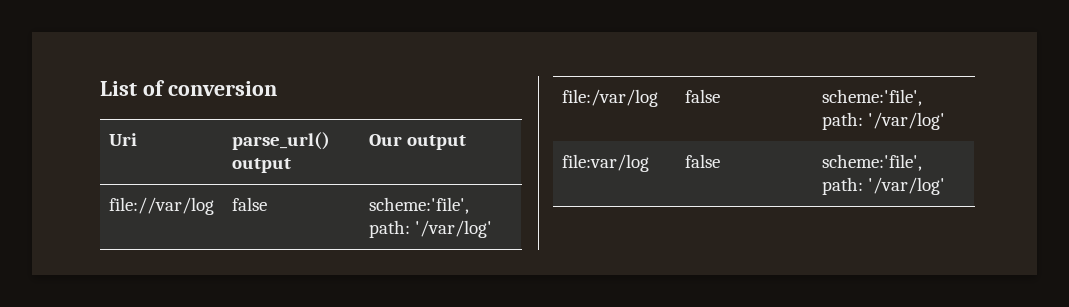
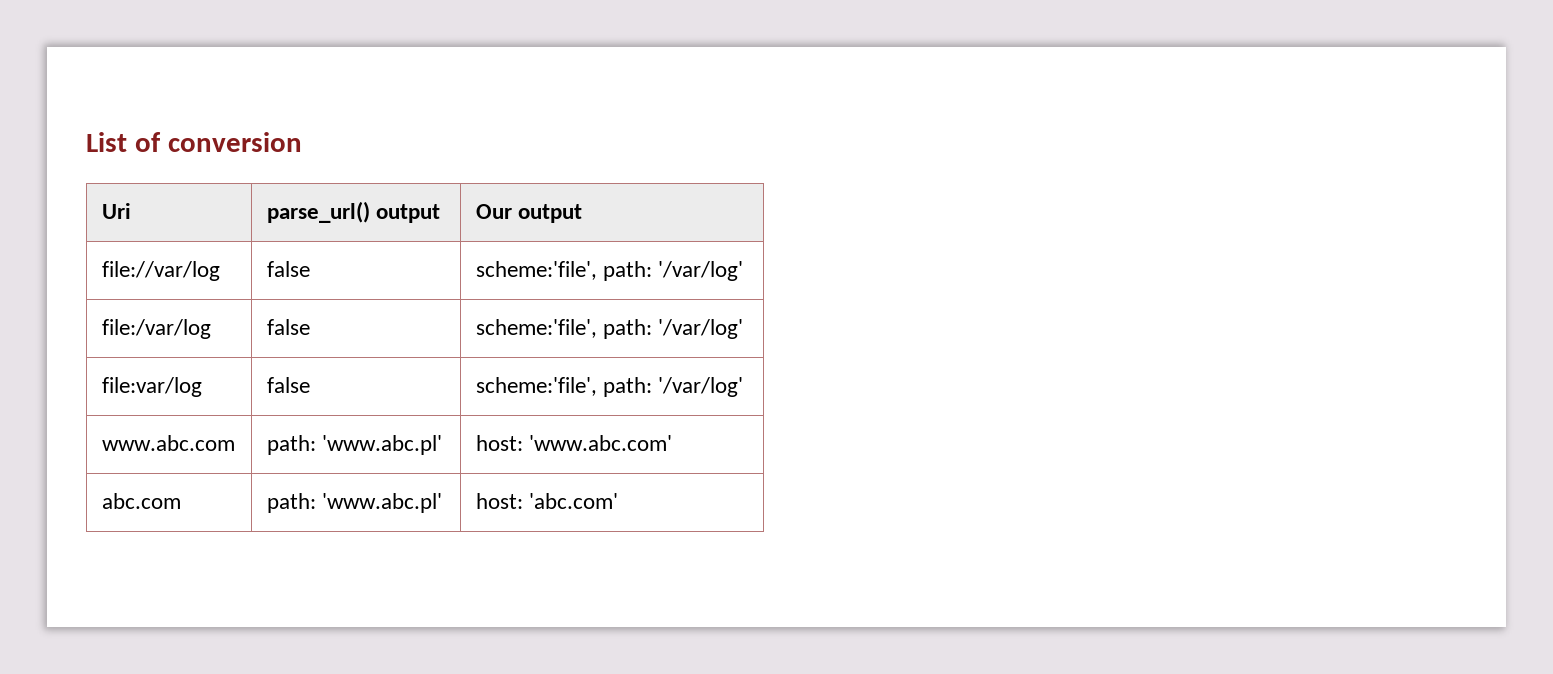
(945, 186) none -> [101,435,235,451] [266,435,442,455] [475,435,672,451] [101,493,181,509] [266,493,442,513] [475,493,618,509] // www.abc.com | path: 'www.abc.pl' | host: 'www.abc.com' // abc.com | path: 'www.abc.pl' | host: 'abc.com'

